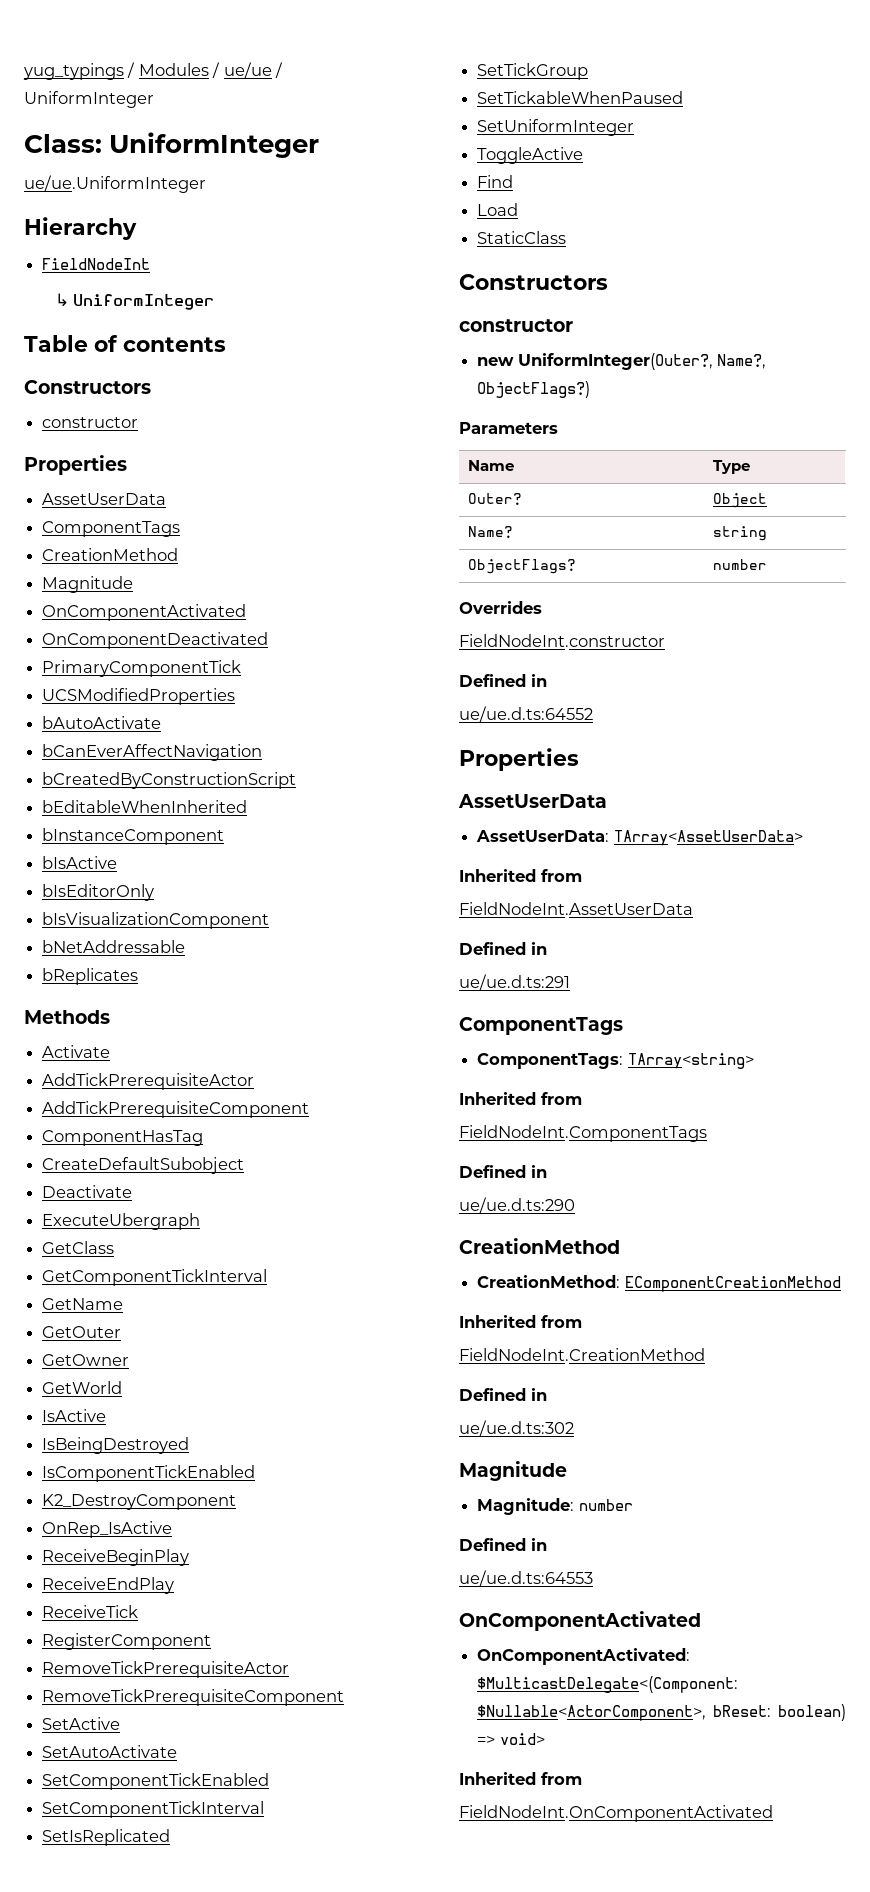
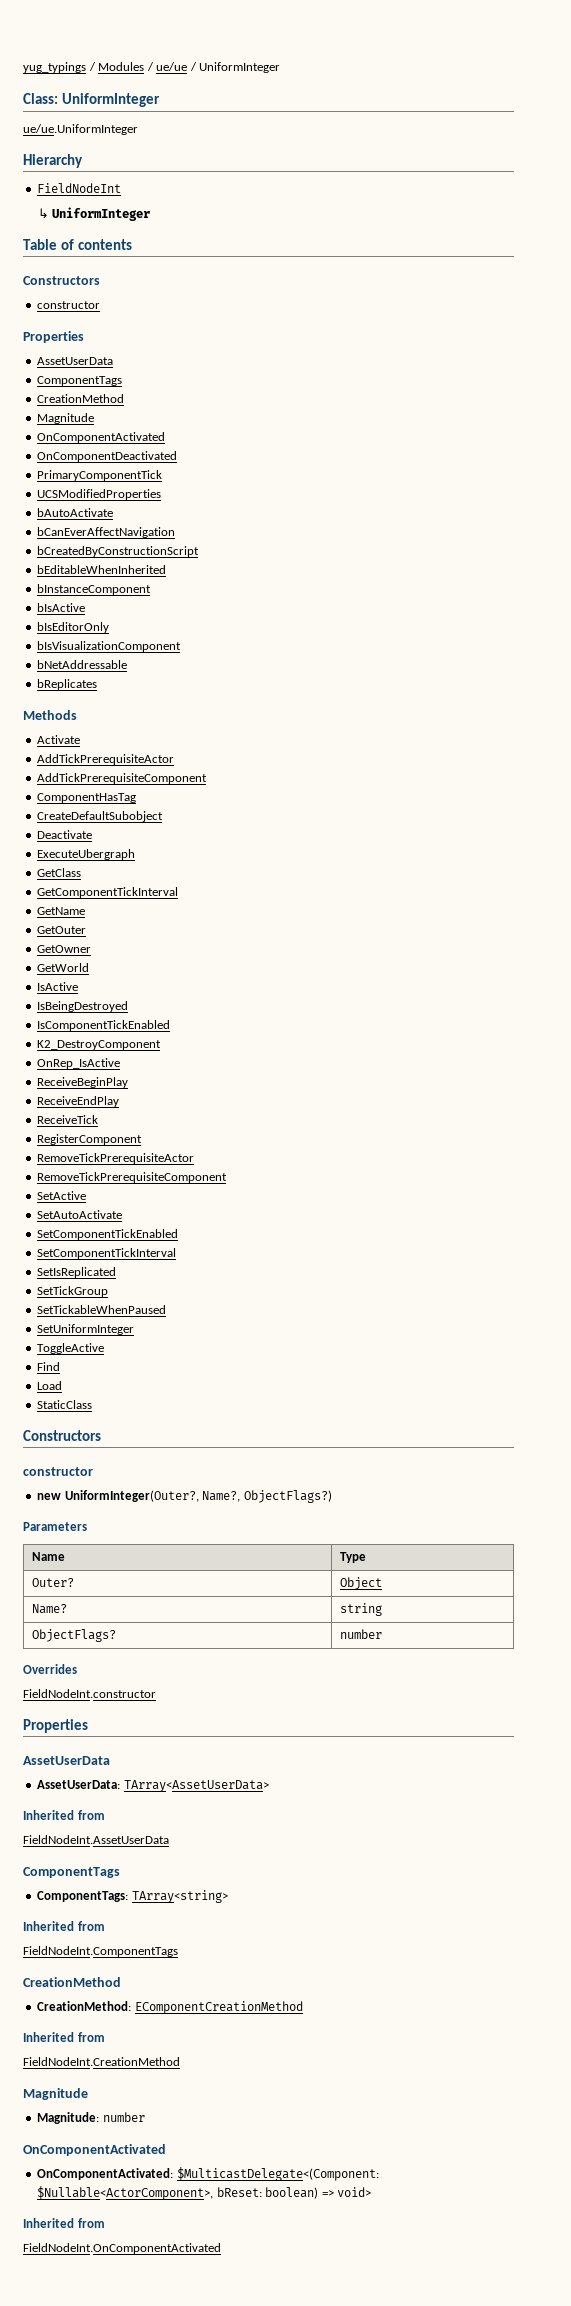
[459,674,547,687] [459,706,593,722] // Defined in // ue/ue.d.ts:64552 -> (156, 1693) none
[459,942,547,955] [459,974,570,990] // Defined in // ue/ue.d.ts:291 -> (169, 1839) none
[459,1165,547,1178] [459,1197,575,1213] // Defined in // ue/ue.d.ts:290 -> (178, 1951) none
[459,1388,547,1401] [459,1420,574,1436] // Defined in // ue/ue.d.ts:302 -> (180, 2061) none
[459,1538,547,1551] [459,1570,593,1586] // Defined in // ue/ue.d.ts:64553 -> (145, 2117) none

